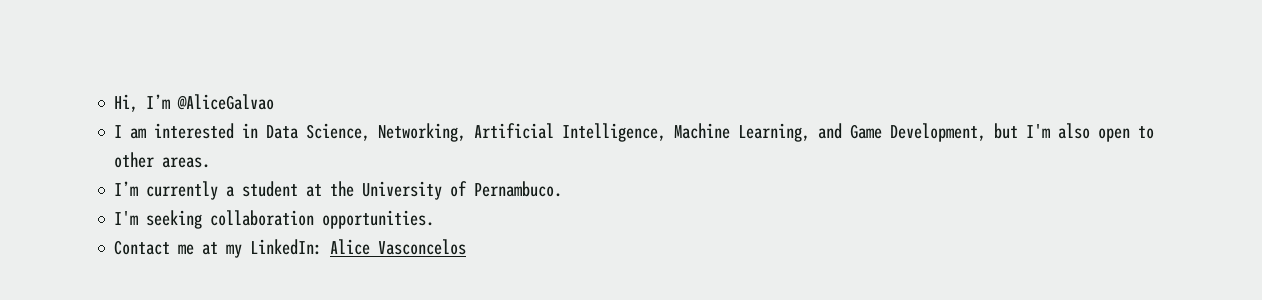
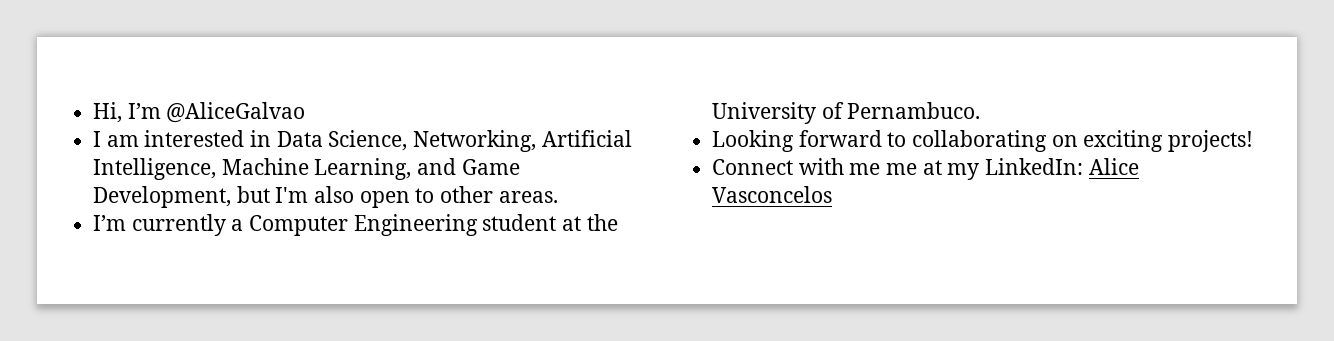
(235, 191) none -> [249,214,478,236] Computer Engineering
[114,210,435,229] [114,240,171,255] I'm seeking collaboration opportunities. // Contact -> [712,130,1254,152] [712,158,881,175] Looking forward to collaborating on exciting projects! // Connect with me

